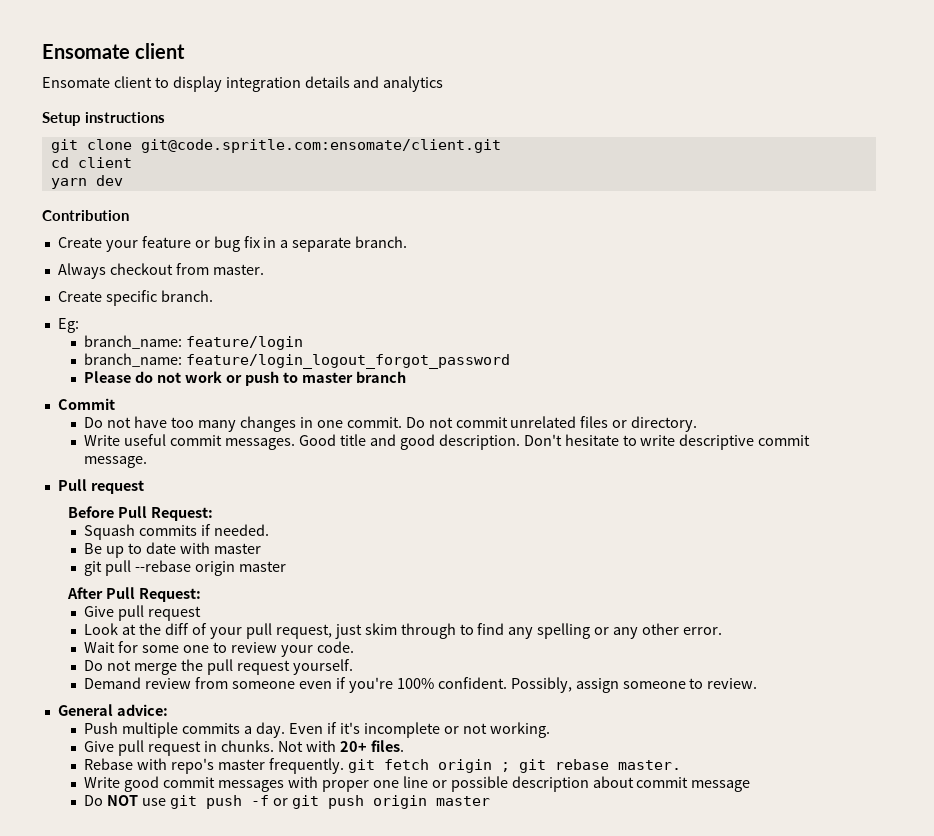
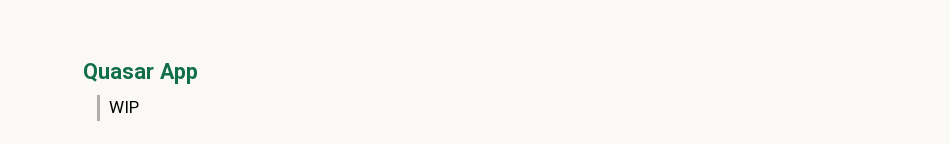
[42,43,186,59] [42,76,444,92] [42,112,165,126] [50,139,501,153] [50,157,132,168] [50,175,123,189] [42,210,129,221] [57,236,408,252] [57,263,264,279] [57,290,213,306] [57,318,79,333] [84,335,304,350] [84,353,511,369] [84,371,406,386] [57,398,115,410] [84,416,698,432] [84,434,811,450] [84,456,148,468] [57,479,144,494] [68,506,214,521] [84,524,270,540] [84,542,262,558] [84,560,287,576] [67,587,202,602] [84,605,202,621] [84,623,722,639] [84,641,354,657] [84,659,353,675] [84,677,758,693] [57,704,168,716] [84,722,550,738] [84,740,404,756] [84,758,682,774] [84,776,751,792] [84,795,491,809] Ensomate client // Ensomate client to display integration details and analytics // Setup instructions // git clone git@code.spritle.com:ensomate/client.git // cd client // yarn dev // Contribution // Create your feature or bug fix in a separate branch. // Always checkout from master. // Create specific branch. // Eg: // branch_name: feature/login // branch_name: feature/login_logout_forgot_password // Please do not work or push to master branch // Commit // Do not have too many changes in one commit. Do not commit unrelated files or directory. // Write useful commit messages. Good title and good description. Don't hesitate to write descriptive commit message. // Pull request // Before Pull Request: // Squash commits if needed. // Be up to date with master // git pull --rebase origin master // After Pull Request: // Give pull request // Look at the diff of your pull request, just skim through to find any spelling or any other error. // Wait for some one to review your code. // Do not merge the pull request yourself. // Demand review from someone even if you're 100% confident. Possibly, assign someone to review. // General advice: // Push multiple commits a day. Even if it's incomplete or not working. // Give pull request in chunks. Not with 20+ files. // Rebase with repo's master frequently. git fetch origin ; git rebase master. // Write good commit messages with proper one line or possible description about commit message // Do NOT use git push -f or git push origin master -> [83,63,198,84] [109,101,140,113] Quasar App // WIP

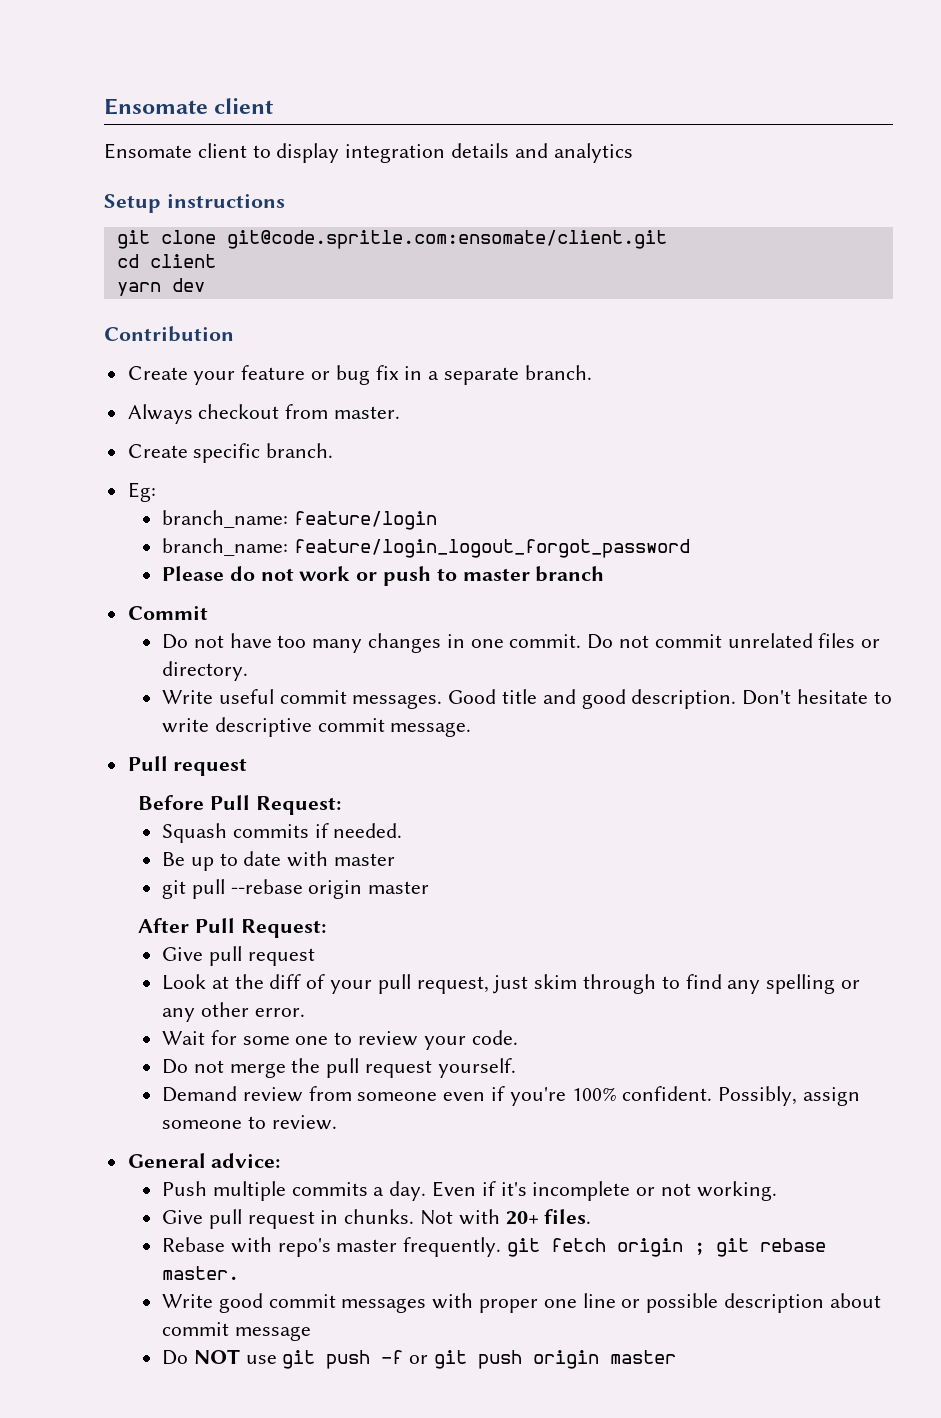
[83,63,198,84] [109,101,140,113] Quasar App // WIP -> [104,98,274,115] [104,143,633,163] [104,194,285,213] [116,230,667,249] [116,254,216,268] [116,278,205,296] [104,326,234,342] [127,365,592,385] [127,404,401,424] [127,443,334,463] [127,482,156,502] [161,510,437,530] [161,538,690,558] [161,566,605,586] [127,606,208,620] [161,633,881,653] [161,661,248,681] [161,689,892,709] [161,717,472,737] [127,756,248,776] [138,795,341,815] [161,823,403,843] [161,851,395,871] [161,879,430,899] [138,918,326,938] [161,946,315,966] [161,974,861,994] [161,1002,305,1022] [161,1030,518,1050] [161,1058,516,1078] [161,1086,861,1106] [161,1115,337,1130] [127,1153,281,1168] [161,1181,777,1201] [161,1209,592,1229] [161,1237,826,1257] [161,1266,239,1280] [161,1293,881,1313] [161,1322,311,1341] [161,1349,676,1369] Ensomate client // Ensomate client to display integration details and analytics // Setup instructions // git clone git@code.spritle.com:ensomate/client.git // cd client // yarn dev // Contribution // Create your feature or bug fix in a separate branch. // Always checkout from master. // Create specific branch. // Eg: // branch_name: feature/login // branch_name: feature/login_logout_forgot_password // Please do not work or push to master branch // Commit // Do not have too many changes in one commit. Do not commit unrelated files or directory. // Write useful commit messages. Good title and good description. Don't hesitate to write descriptive commit message. // Pull request // Before Pull Request: // Squash commits if needed. // Be up to date with master // git pull --rebase origin master // After Pull Request: // Give pull request // Look at the diff of your pull request, just skim through to find any spelling or any other error. // Wait for some one to review your code. // Do not merge the pull request yourself. // Demand review from someone even if you're 100% confident. Possibly, assign someone to review. // General advice: // Push multiple commits a day. Even if it's incomplete or not working. // Give pull request in chunks. Not with 20+ files. // Rebase with repo's master frequently. git fetch origin ; git rebase master. // Write good commit messages with proper one line or possible description about commit message // Do NOT use git push -f or git push origin master

